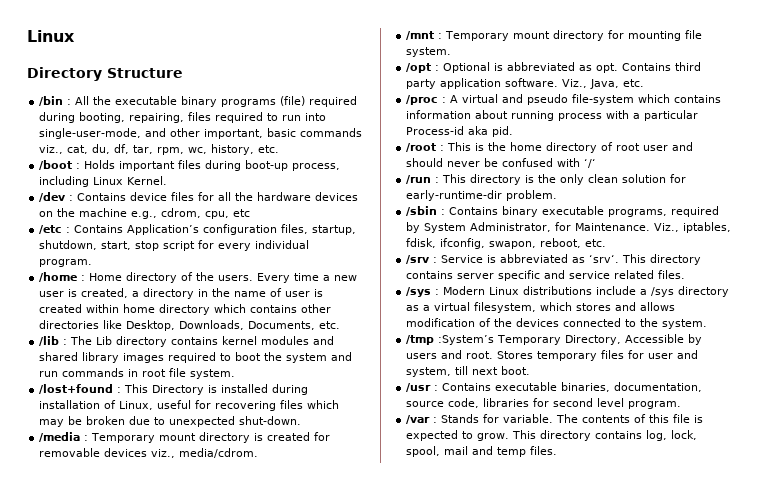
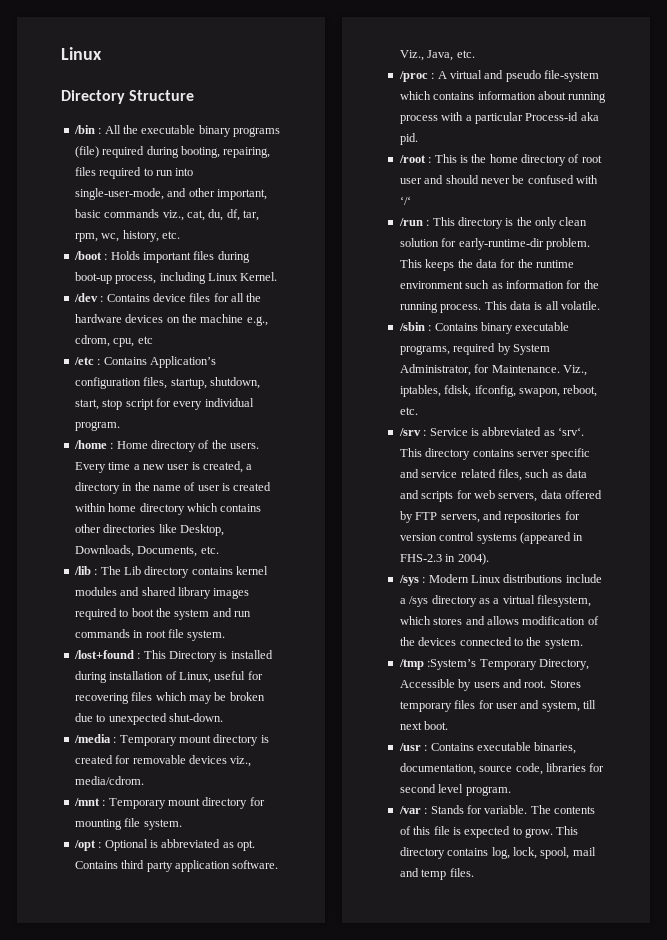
(558, 195) none -> [399,259,574,271] [399,280,599,289] [399,301,600,313] This keeps the data for the runtime environment such as information for the running process. This data is all volatile.
[658,270,686,279] files. -> [497,469,587,481] [399,490,602,502] [399,511,580,523] [399,532,584,544] [399,553,489,565] files, such as data and scripts for web servers, data offered by FTP servers, and repositories for version control systems (appeared in FHS-2.3 in 2004).

